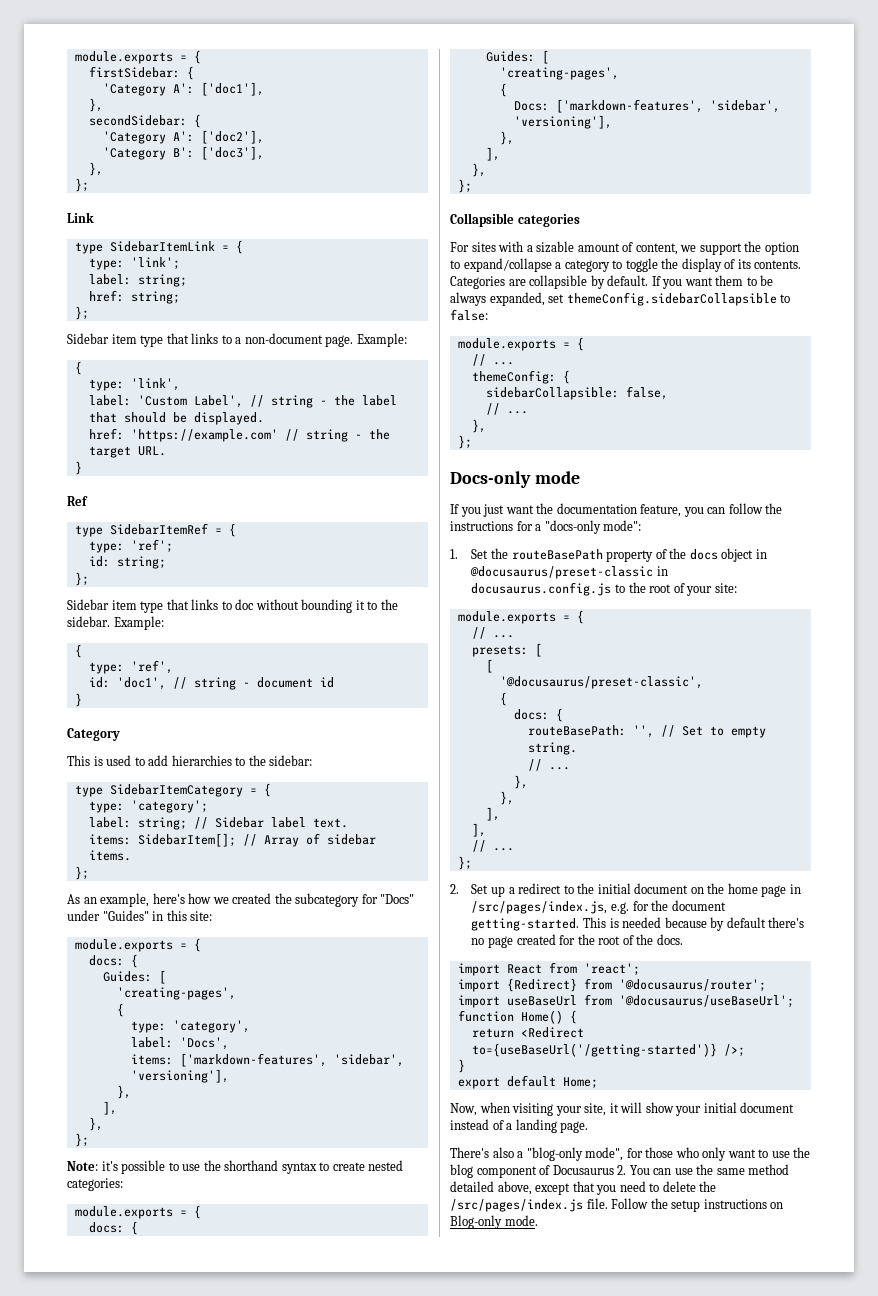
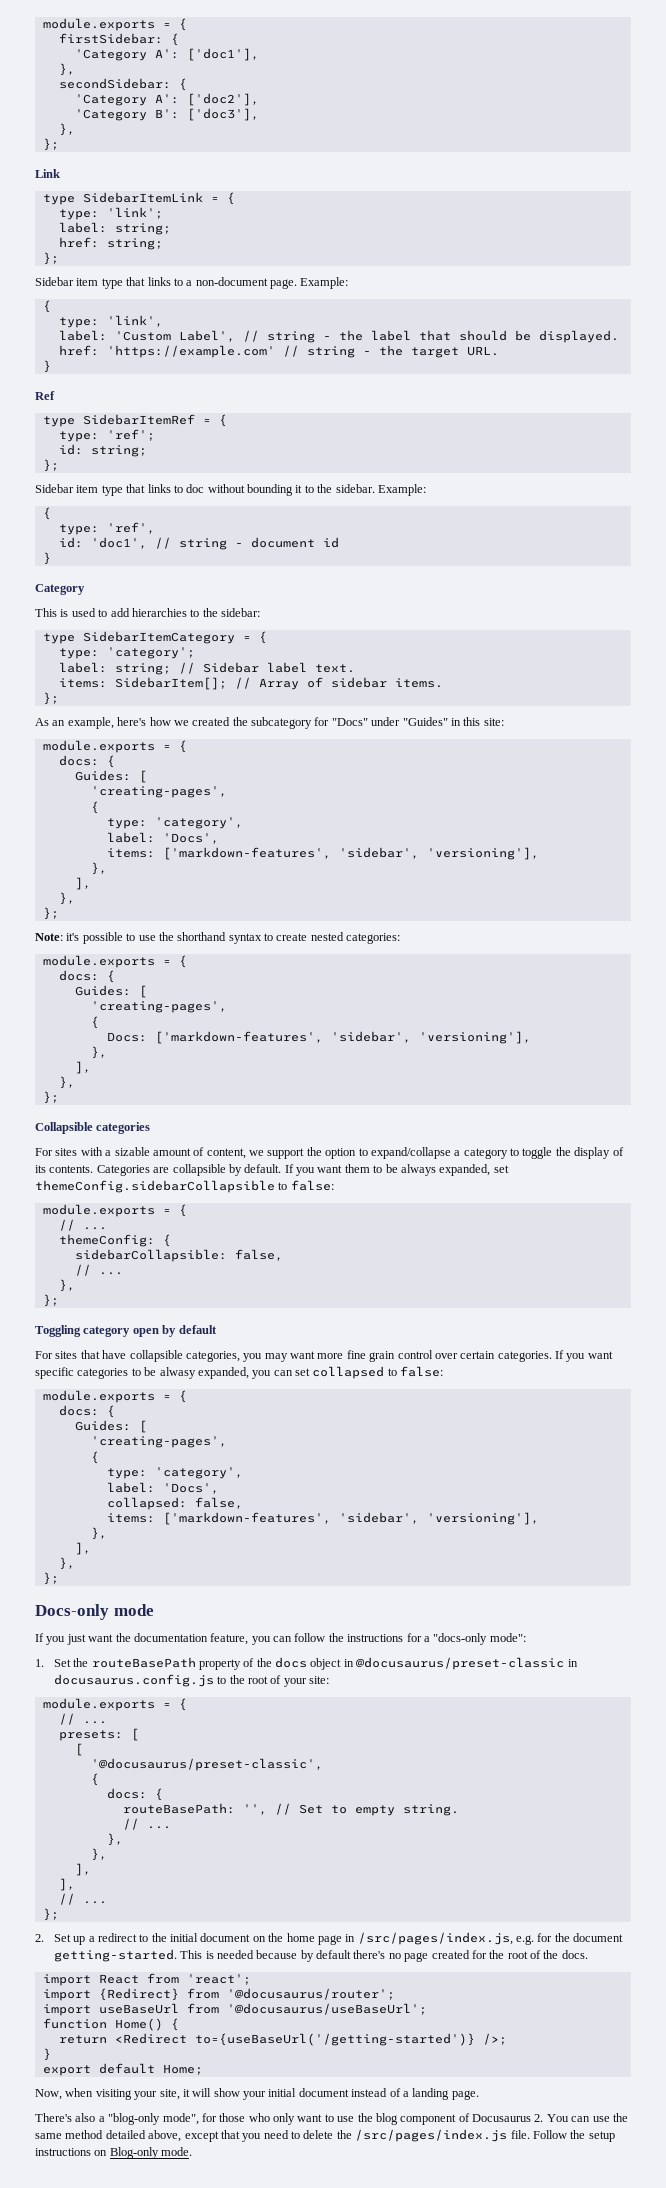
(472, 442) none -> [35,1325,217,1337] [35,1350,613,1362] [35,1366,444,1379] [42,1390,187,1403] [58,1405,115,1418] [74,1420,147,1433] [90,1436,227,1448] [90,1451,99,1464] [106,1467,243,1479] [106,1482,219,1494] [106,1497,243,1510] [106,1512,539,1525] [90,1527,107,1540] [74,1542,91,1555] [58,1557,75,1570] [42,1572,59,1585] // Toggling category open by default // For sites that have collapsible categories, you may want more fine grain control over certain categories. If you want specific categories to be alwasy expanded, you can set collapsed to false: // module.exports = { // docs: { // Guides: [ // 'creating-pages', // { // type: 'category', // label: 'Docs', // collapsed: false, // items: ['markdown-features', 'sidebar', 'versioning'], // }, // ], // }, // };

